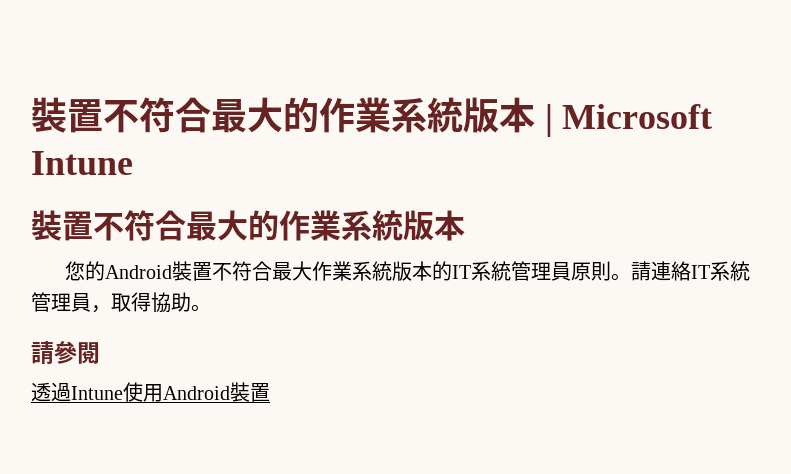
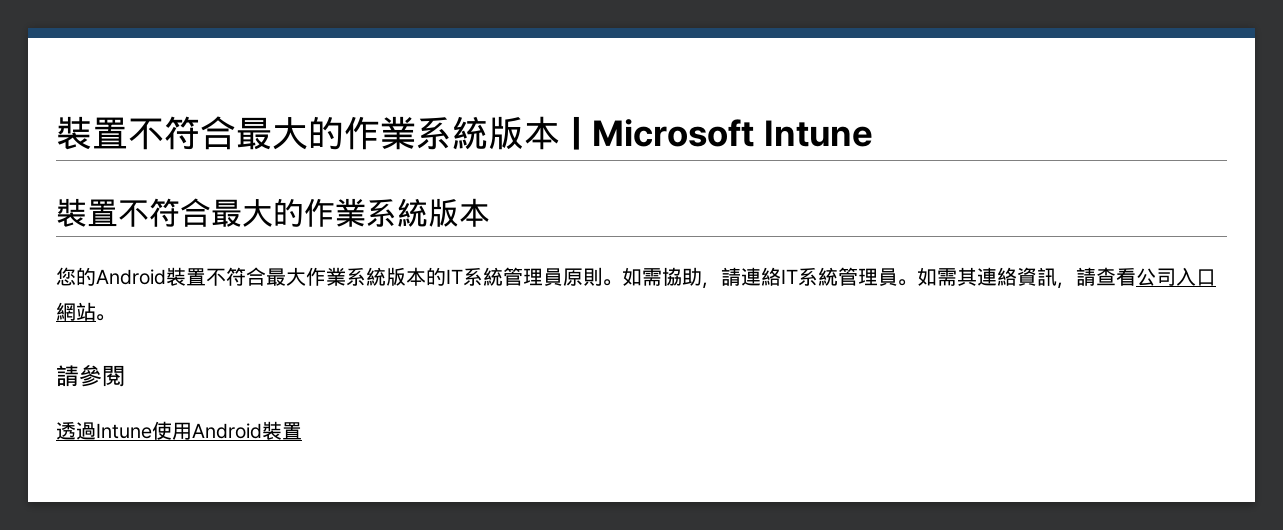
(631, 277) none -> [622,267,721,289] 如需協助，
[91,292,191,313] ，取得協助 -> [898,267,1216,289] [56,302,96,321] 。如需其連絡資訊，請查看公司入口網站

